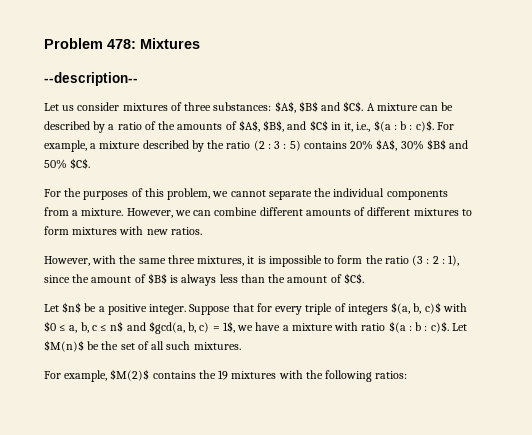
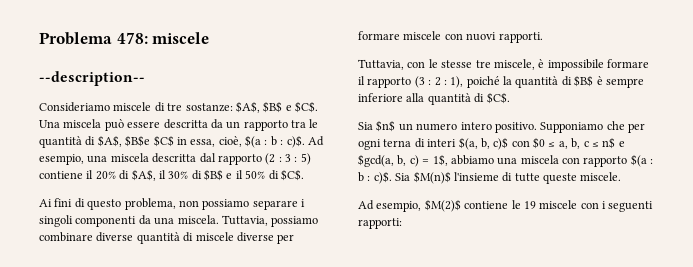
[44,38,200,49] [44,72,138,86] [44,101,454,113] [44,120,454,133] [44,140,251,152] Problem 478: Mixtures // --description-- // Let us consider mixtures of three substances: $A$, $B$ and $C$. A mixture can be described by a ratio of the amounts of $A$, $B$, and $C$ in it, i.e., $(a : b : c)$. For example, a mixture described by the ratio -> [39,32,210,45] [39,71,145,86] [39,101,318,113] [39,119,319,131] [39,135,324,148] [39,153,262,165] Problema 478: miscele // --description-- // Consideriamo miscele di tre sostanze: $A$, $B$ e $C$. Una miscela può essere descritta da un rapporto tra le quantità di $A$, $B$e $C$ in essa, cioè, $(a : b : c)$. Ad esempio, una miscela descritta dal rapporto
[303,139,469,151] [44,158,91,169] [44,188,448,200] [44,207,472,218] [44,226,202,235] [44,255,409,267] contains 20% $A$, 30% $B$ and 50% $C$. // For the purposes of this problem, we cannot separate the individual components from a mixture. However, we can combine different amounts of different mixtures to form mixtures with new ratios. // However, with the same three mixtures, it is impossible to form the ratio -> [39,169,304,181] [39,198,305,210] [39,215,319,227] [39,232,295,244] [358,31,543,43] [358,59,649,71] [358,76,412,88] contiene il 20% di $A$, il 30% di $B$ e il 50% di $C$. // Ai fini di questo problema, non possiamo separare i singoli componenti da una miscela. Tuttavia, possiamo combinare diverse quantità di miscele diverse per formare miscele con nuovi rapporti. // Tuttavia, con le stesse tre miscele, è impossibile formare il rapporto
[44,273,364,286] [44,302,388,315] since the amount of $B$ is always less than the amount of $C$. // Let $n$ be a positive integer. Suppose that for every triple of integers -> [466,75,644,88] [358,92,510,105] [358,120,645,133] [358,138,457,150] poiché la quantità di $B$ è sempre inferiore alla quantità di $C$. // Sia $n$ un numero intero positivo. Supponiamo che per ogni terna di interi
[442,303,467,312] with -> [511,140,530,147] con
[126,322,146,331] and -> [618,141,625,147] e
[237,321,467,333] [44,340,241,352] [44,369,408,382] we have a mixture with ratio $(a : b : c)$. Let $M(n)$ be the set of all such mixtures. // For example, $M(2)$ contains the 19 mixtures with the following ratios: -> [450,154,654,167] [358,171,622,184] [358,199,654,212] [358,218,402,229] abbiamo una miscela con rapporto $(a : b : c)$. Sia $M(n)$ l'insieme di tutte queste miscele. // Ad esempio, $M(2)$ contiene le 19 miscele con i seguenti rapporti:

